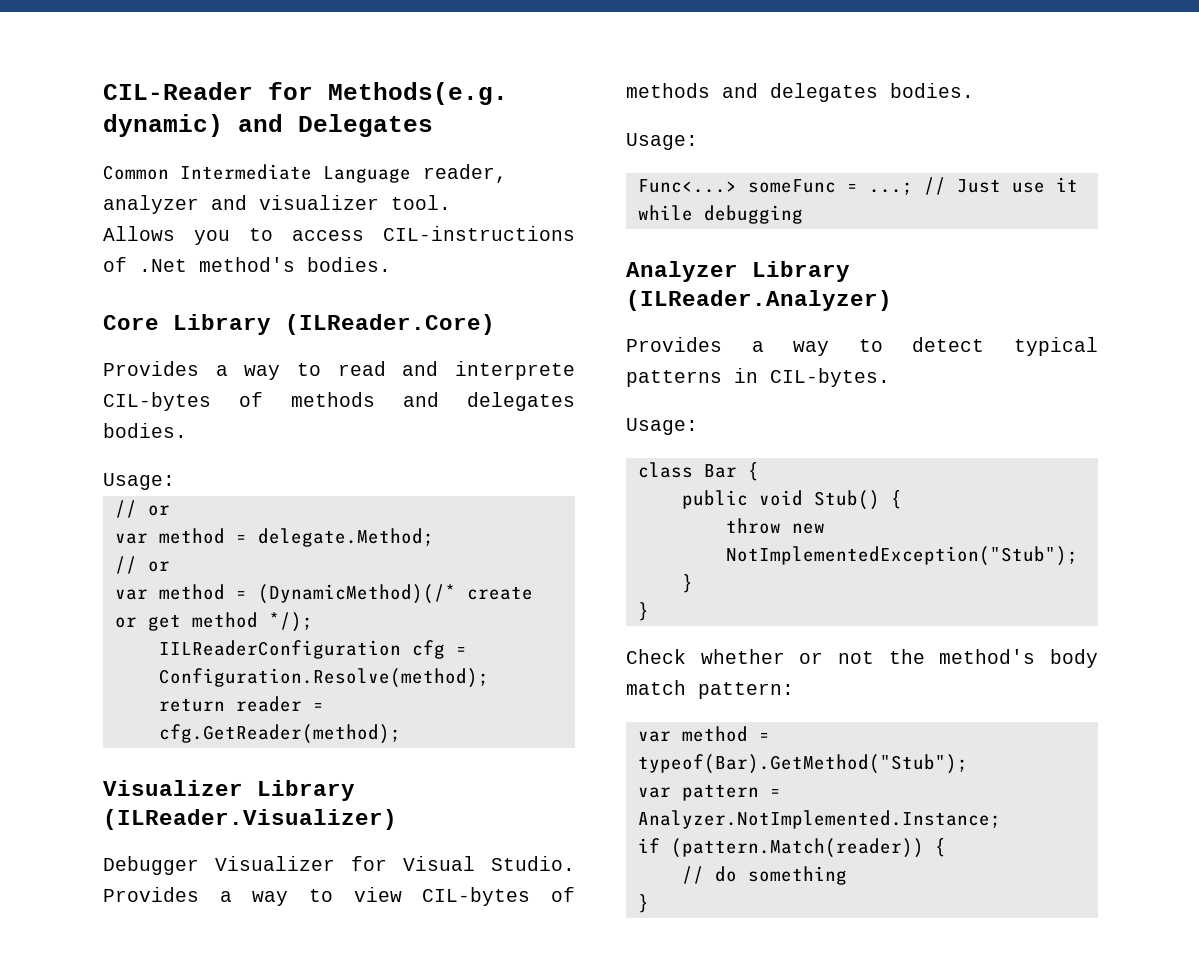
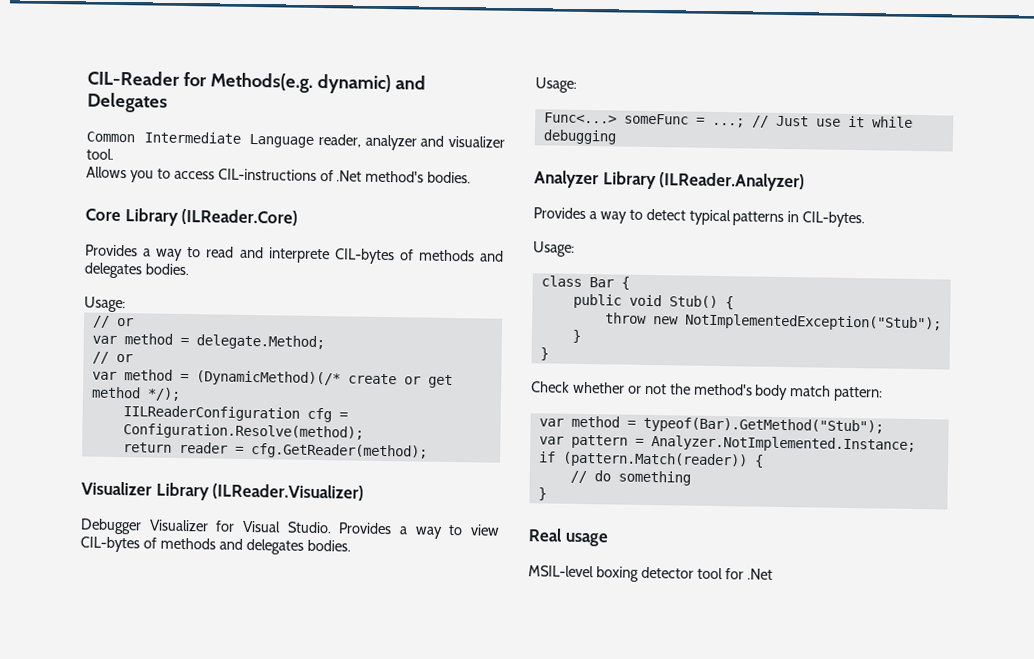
(649, 903) none -> [528,528,608,547] [528,565,773,582] // Real usage // MSIL-level boxing detector tool for .Net

